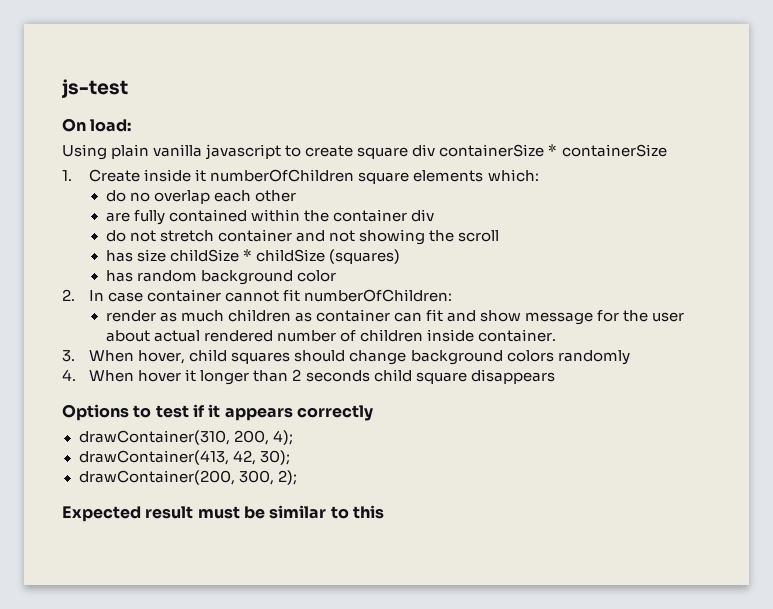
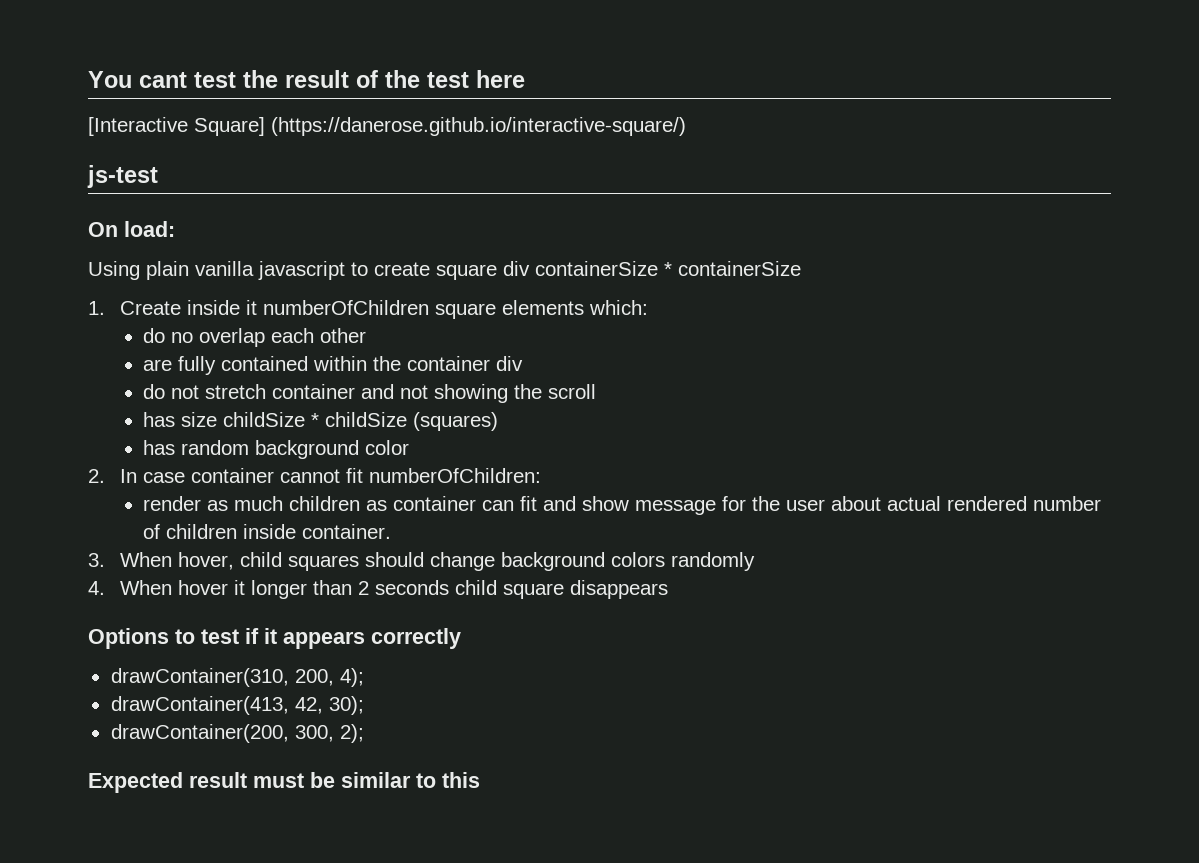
(62, 88) none -> [88,70,525,88] [88,117,686,136] You cant test the result of the test here // [Interactive Square] (https://danerose.github.io/interactive-square/) //

